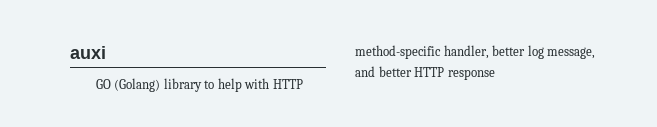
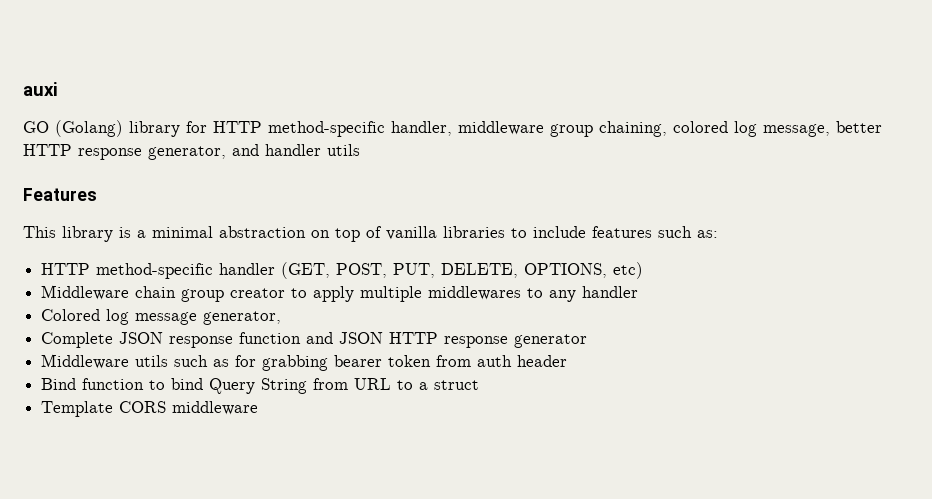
[204,78,303,92] [355,45,526,59] to help with HTTP method-specific handler, better -> [186,121,728,137] for HTTP method-specific handler, middleware group chaining, colored
[355,66,375,77] and -> (830, 130) none
(495, 74) none -> [148,144,360,160] [23,188,97,201] [23,226,718,242] [41,262,644,279] [41,285,639,302] [41,309,282,325] [41,332,588,348] [41,354,568,371] [41,378,480,394] [41,401,259,417] generator, and handler utils // Features // This library is a minimal abstraction on top of vanilla libraries to include features such as: // HTTP method-specific handler (GET, POST, PUT, DELETE, OPTIONS, etc) // Middleware chain group creator to apply multiple middlewares to any handler // Colored log message generator, // Complete JSON response function and JSON HTTP response generator // Middleware utils such as for grabbing bearer token from auth header // Bind function to bind Query String from URL to a struct // Template CORS middleware

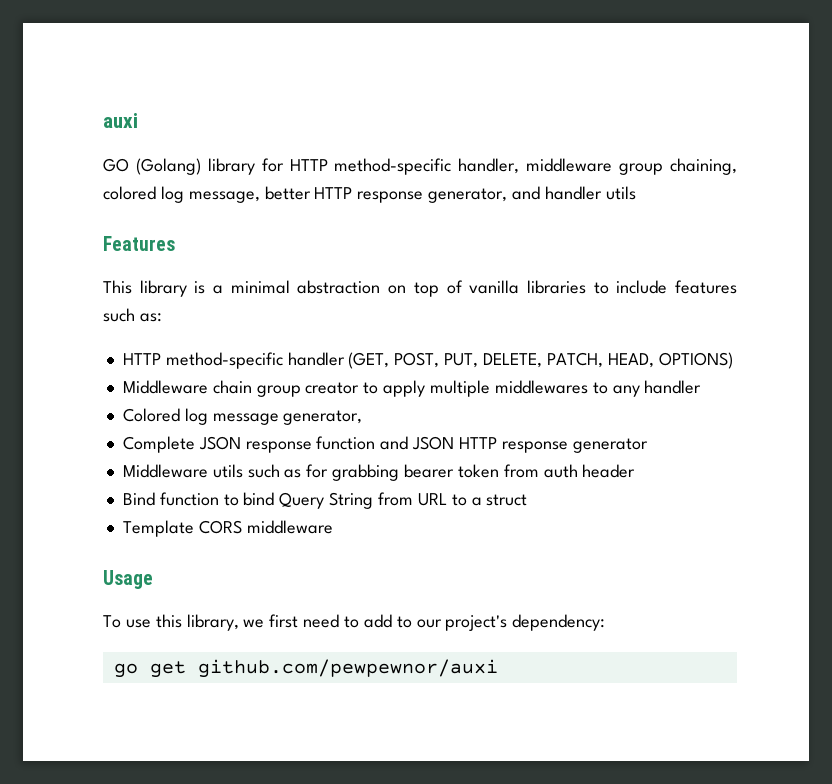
[524,262,644,279] OPTIONS, etc) -> [546,352,733,369] PATCH, HEAD, OPTIONS)
(259, 408) none -> [103,570,153,589] [103,614,606,631] [113,659,498,678] // Usage // To use this library, we first need to add to our project's dependency: // go get github.com/pewpewnor/auxi

